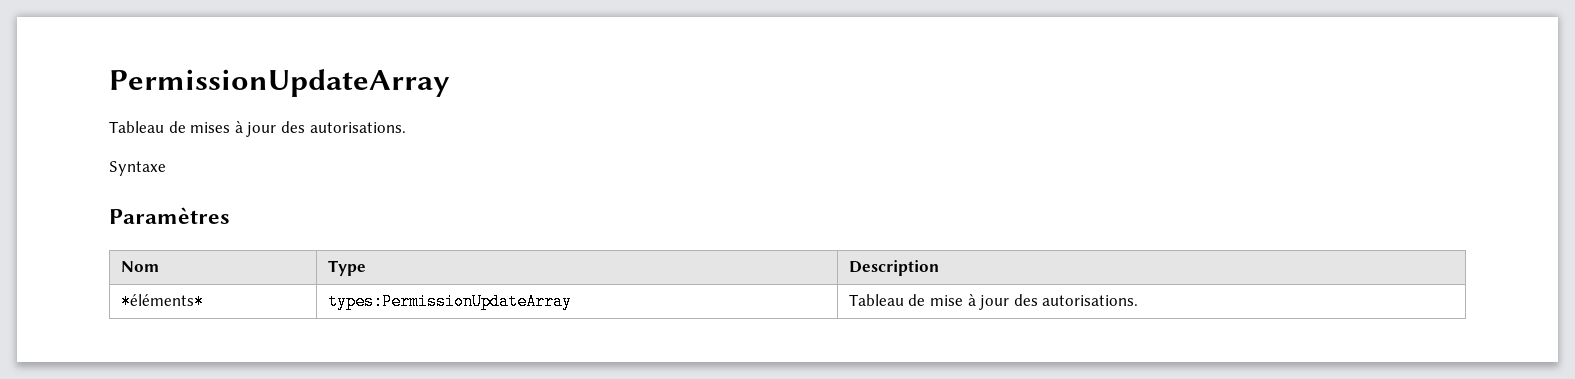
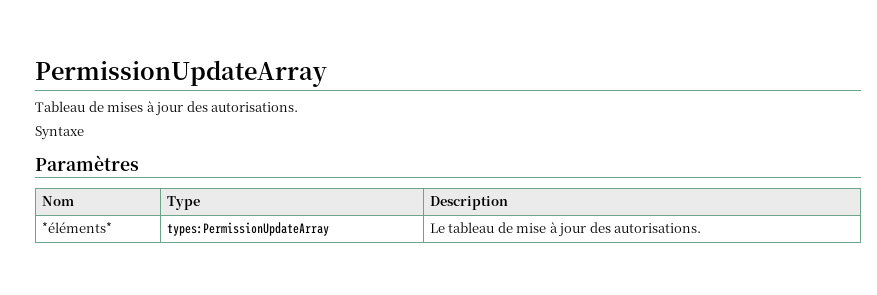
[848,294,904,306] Tableau -> [429,222,495,233] Le tableau

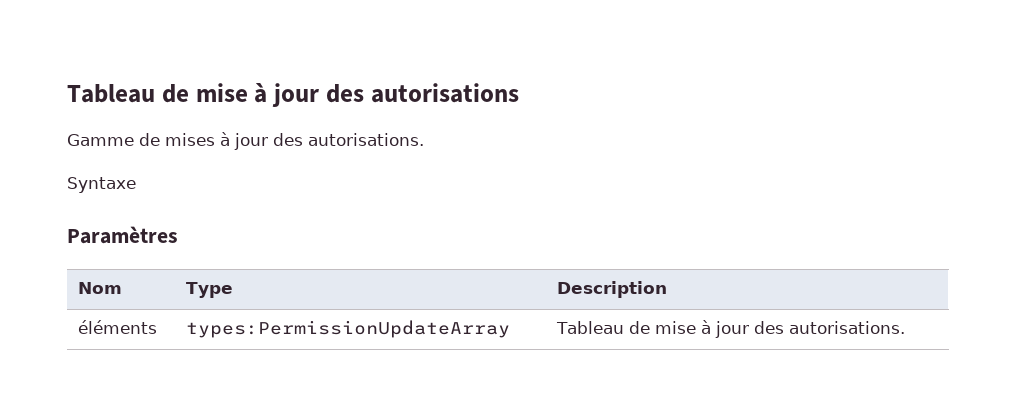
[35,60,327,87] [35,101,85,112] PermissionUpdateArray // Tableau -> [67,83,519,107] [67,134,134,146] Tableau de mise à jour des autorisations // Gamme
[41,222,112,233] *éléments* -> [77,320,157,334] éléments
[429,222,495,233] Le tableau -> [555,321,624,334] Tableau

